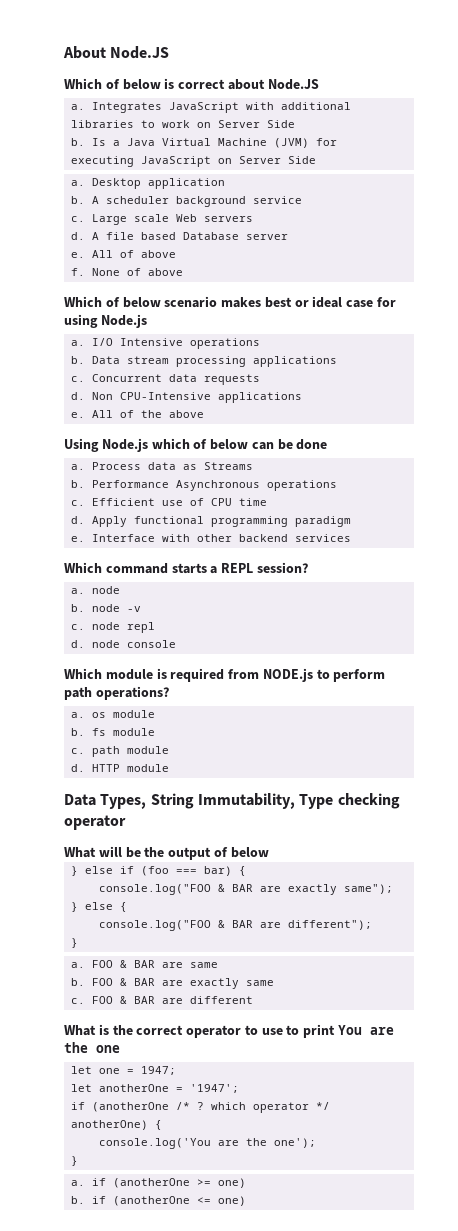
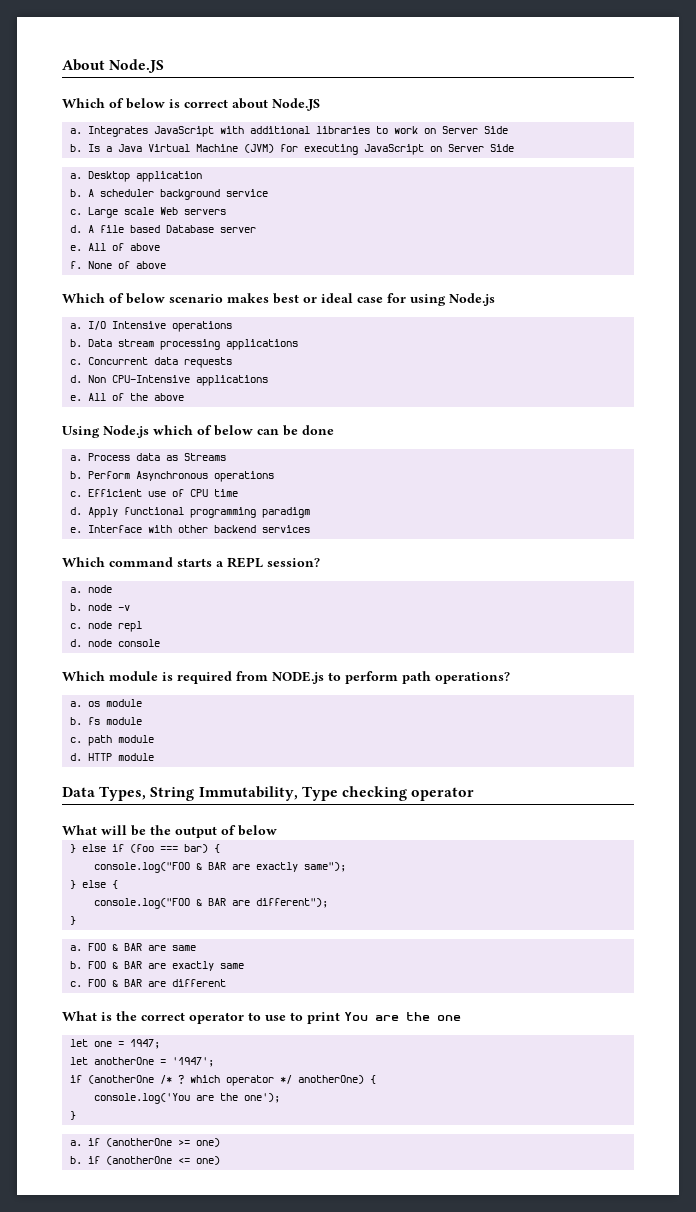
[92,480,170,488] Performance -> [87,471,130,479] Perform

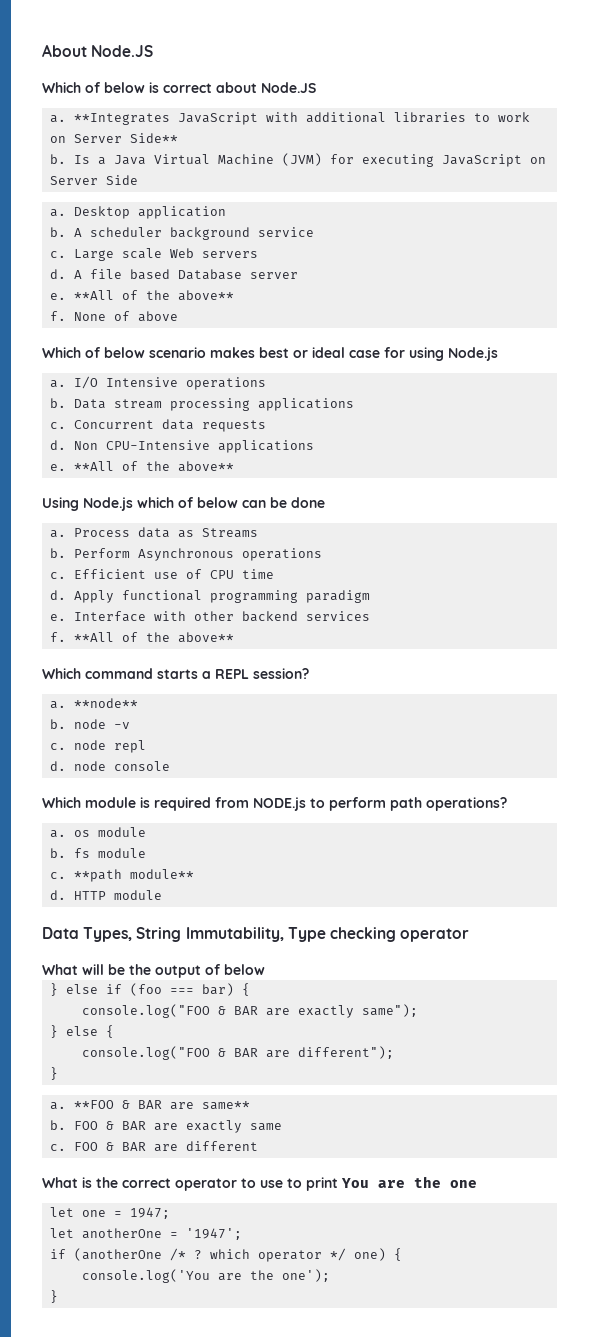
[87,126,148,137] Integrates -> [73,113,170,125] **Integrates
[483,126,508,134] Side -> [129,133,178,143] Side**
[87,243,160,251] All of above -> [73,290,234,301] **All of the above**
[87,393,184,401] All of the above -> [73,461,234,472] **All of the above**
(310, 529) none -> [49,632,234,643] // f. **All of the above**
[87,585,112,593] node -> [73,698,138,708] **node**
[87,735,154,746] path module -> [73,869,194,882] **path module**
[87,943,196,951] FOO & BAR are same -> [73,1100,250,1110] **FOO & BAR are same**
[297,1075,364,1084] anotherOne) -> [353,1248,386,1261] one)
[69,1138,220,1147] [69,1156,220,1165] // a. if (anotherOne >= one) // b. if (anotherOne <= one) -> (58, 1296) none

